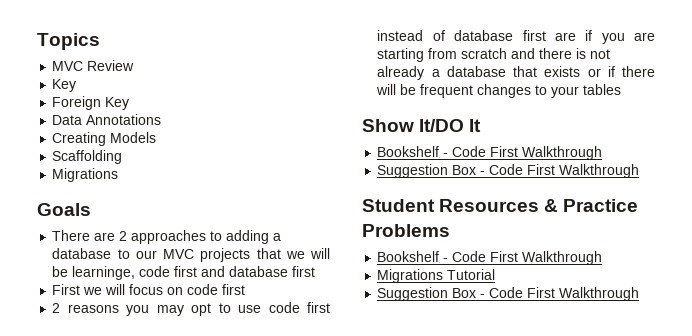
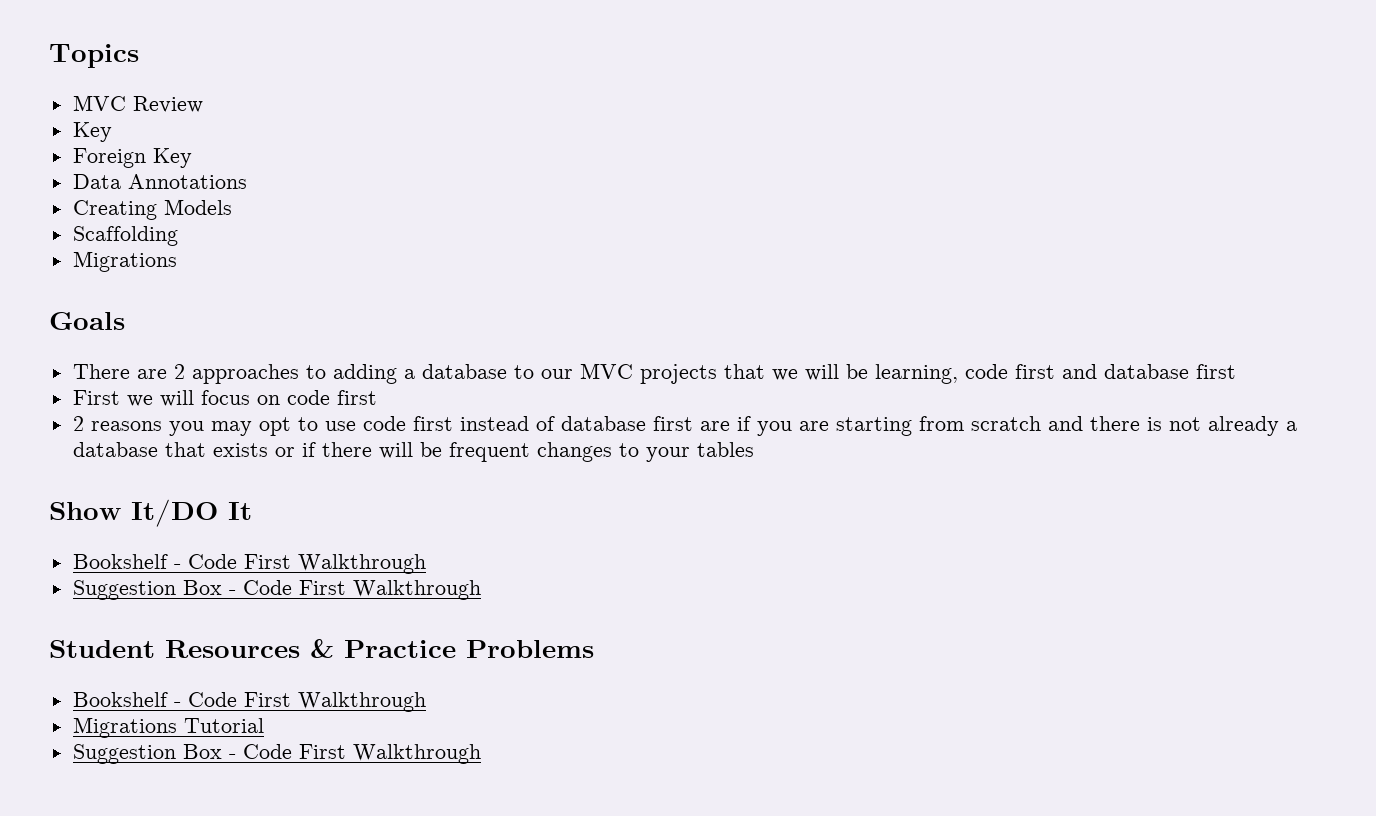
[72,266,136,280] learninge, -> [874,364,958,384] learning,

